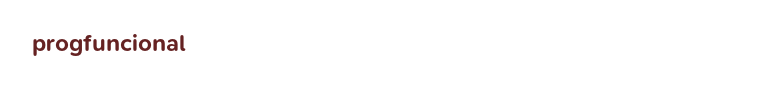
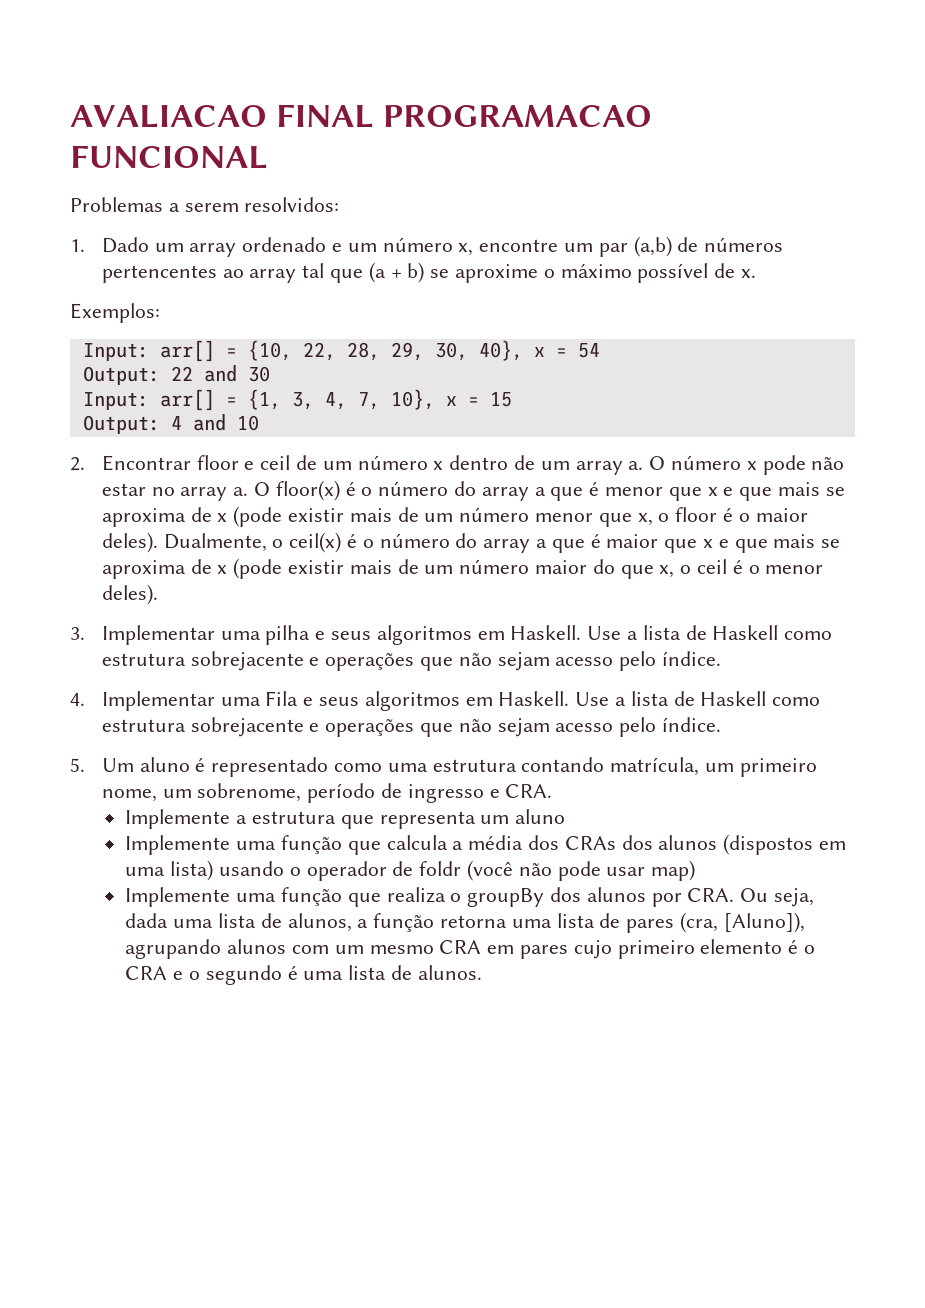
[32,34,186,56] progfuncional -> [70,104,653,128] [70,145,268,169] [70,197,340,212] [70,236,784,257] [101,262,756,283] [70,303,160,323] [82,340,600,362] [82,365,270,385] [82,389,512,411] [82,414,259,434] [70,455,845,475] [101,480,845,501] [101,506,808,527] [101,532,841,553] [101,558,824,579] [101,584,158,605] [70,625,833,645] [101,651,721,671] [70,691,821,711] [101,717,721,737] [70,757,817,777] [101,783,553,803] [125,809,566,829] [125,834,847,855] [125,860,696,881] [125,887,815,907] [125,912,805,933] [125,939,816,959] [125,965,482,985] AVALIACAO FINAL PROGRAMACAO FUNCIONAL // Problemas a serem resolvidos: // 1. Dado um array ordenado e um número x, encontre um par (a,b) de números pertencentes ao array tal que (a + b) se aproxime o máximo possível de x. // Exemplos: // Input: arr[] = {10, 22, 28, 29, 30, 40}, x = 54 // Output: 22 and 30 // Input: arr[] = {1, 3, 4, 7, 10}, x = 15 // Output: 4 and 10 // 2. Encontrar floor e ceil de um número x dentro de um array a. O número x pode não estar no array a. O floor(x) é o número do array a que é menor que x e que mais se aproxima de x (pode existir mais de um número menor que x, o floor é o maior deles). Dualmente, o ceil(x) é o número do array a que é maior que x e que mais se aproxima de x (pode existir mais de um número maior do que x, o ceil é o menor deles). // 3. Implementar uma pilha e seus algoritmos em Haskell. Use a lista de Haskell como estrutura sobrejacente e operações que não sejam acesso pelo índice. // 4. Implementar uma Fila e seus algoritmos em Haskell. Use a lista de Haskell como estrutura sobrejacente e operações que não sejam acesso pelo índice. // 5. Um aluno é representado como uma estrutura contando matrícula, um primeiro nome, um sobrenome, período de ingresso e CRA. // Implemente a estrutura que representa um aluno // Implemente uma função que calcula a média dos CRAs dos alunos (dispostos em uma lista) usando o operador de foldr (você não pode usar map) // Implemente uma função que realiza o groupBy dos alunos por CRA. Ou seja, dada uma lista de alunos, a função retorna uma lista de pares (cra, [Aluno]), agrupando alunos com um mesmo CRA em pares cujo primeiro elemento é o CRA e o segundo é uma lista de alunos.

